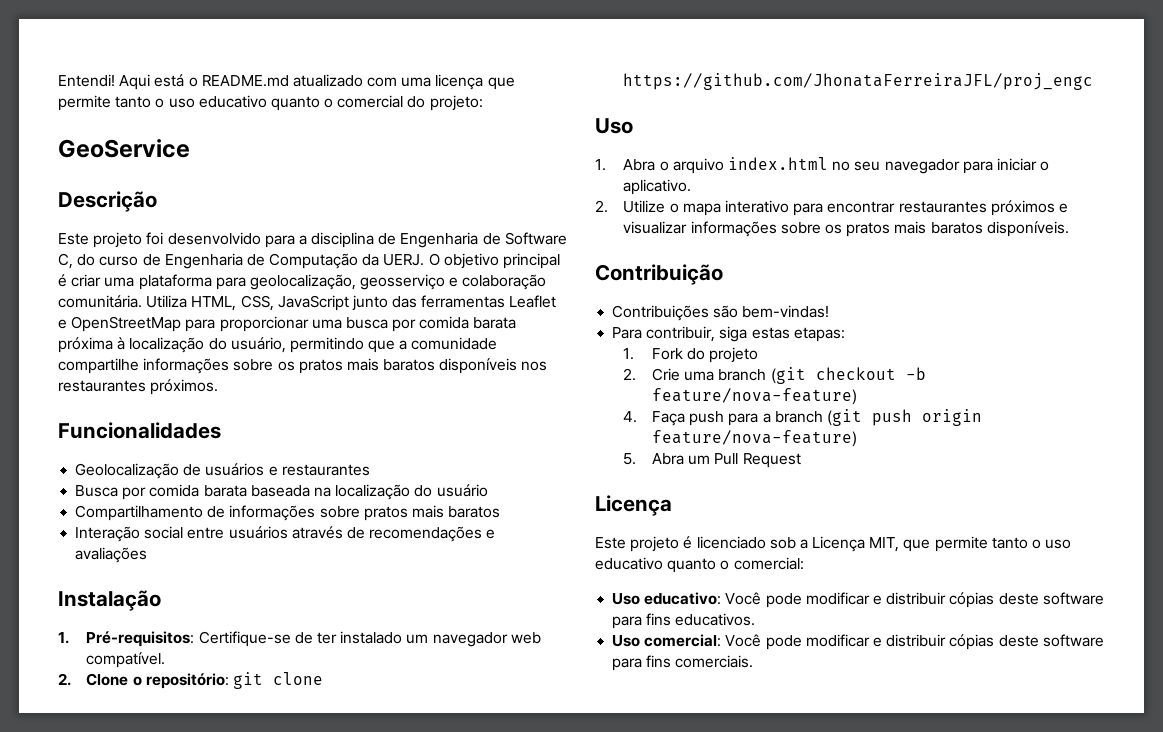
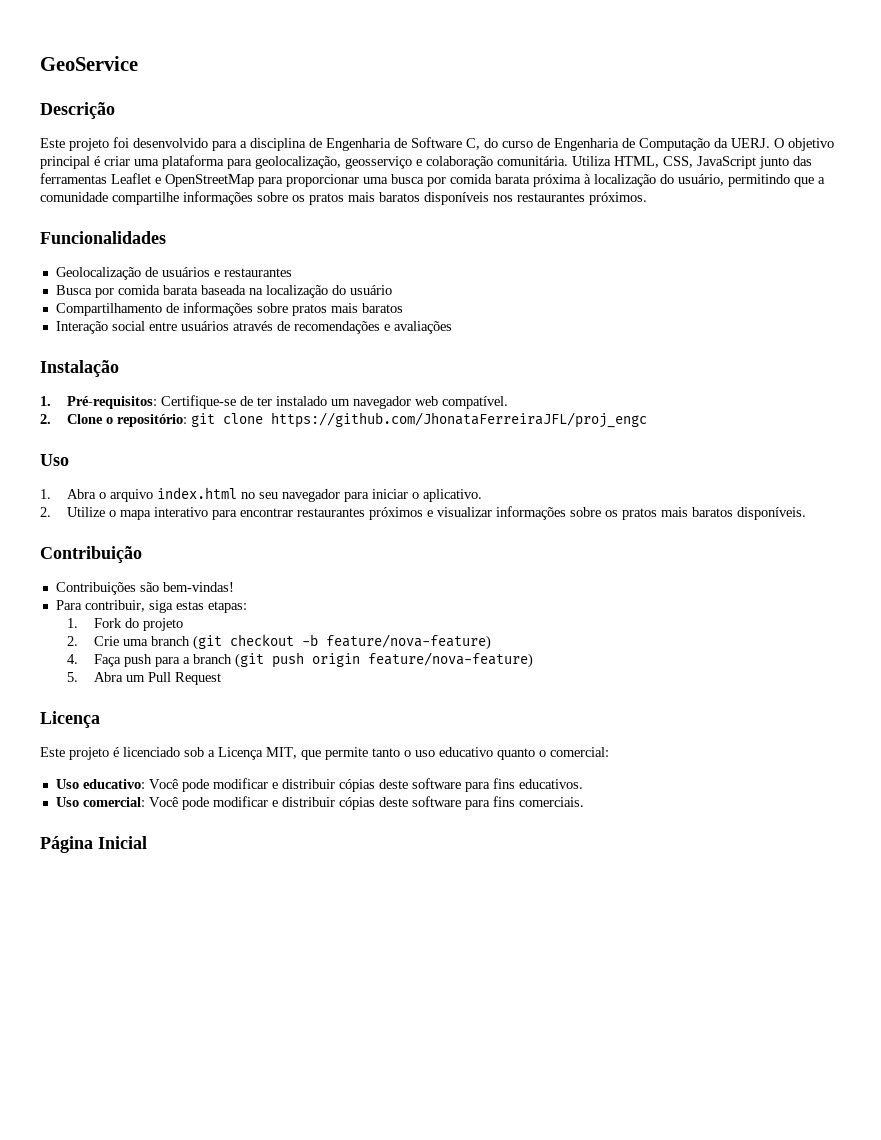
[58,74,515,90] [58,95,483,111] Entendi! Aqui está o README.md atualizado com uma licença que permite tanto o uso educativo quanto o comercial do projeto: // -> (40, 63) none
(754, 661) none -> [40,836,147,853] // Página Inicial

